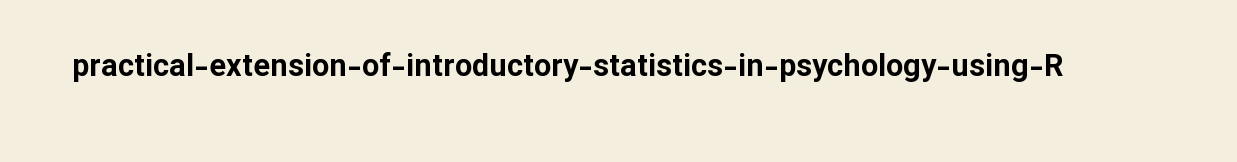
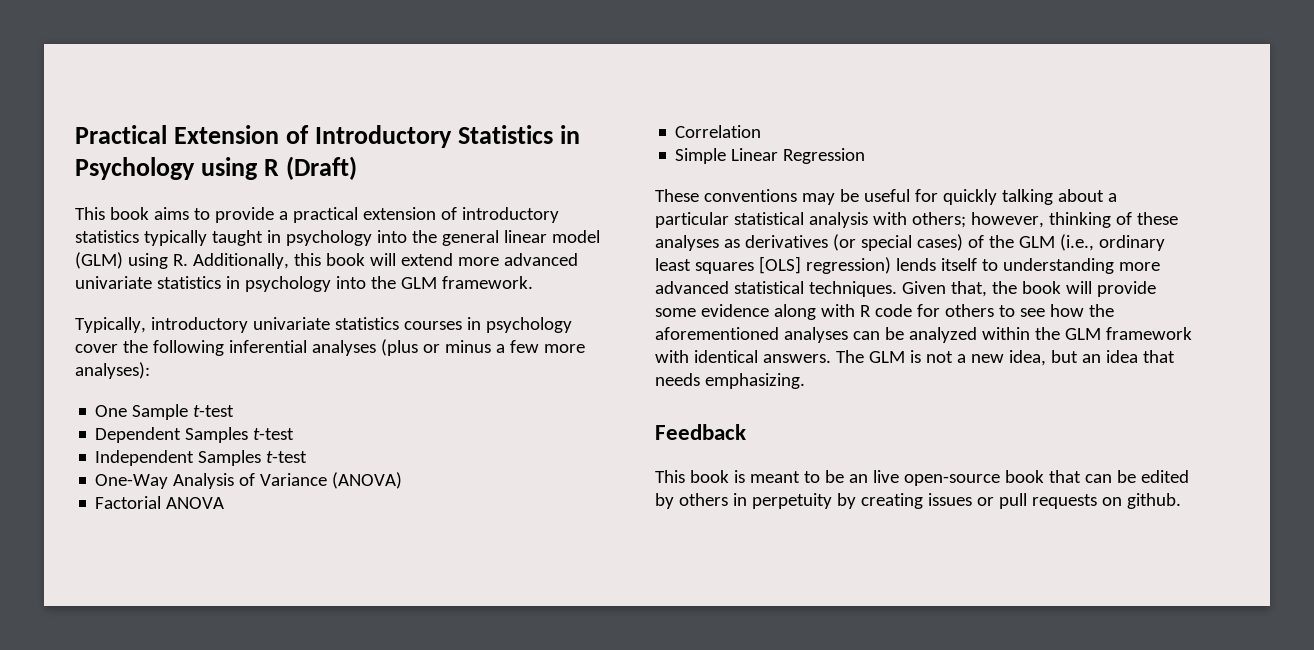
[72,52,1064,82] practical-extension-of-introductory-statistics-in-psychology-using-R -> [75,125,581,148] [75,156,358,180] [75,207,559,223] [75,230,600,246] [75,252,578,269] [75,276,533,292] [75,317,572,333] [75,339,585,356] [75,362,150,379] [95,404,235,420] [95,427,295,443] [95,450,308,466] [95,472,403,489] [95,496,225,509] [675,125,762,138] [675,148,866,164] [655,189,1117,205] [655,212,1178,228] [655,234,1165,251] [655,256,1160,274] [655,281,1156,297] [655,304,1114,320] [655,327,1192,343] [655,350,1175,366] [655,373,805,389] [655,424,746,440] [655,470,1189,486] [655,493,1181,509] Practical Extension of Introductory Statistics in Psychology using R (Draft) // This book aims to provide a practical extension of introductory statistics typically taught in psychology into the general linear model (GLM) using R. Additionally, this book will extend more advanced univariate statistics in psychology into the GLM framework. // Typically, introductory univariate statistics courses in psychology cover the following inferential analyses (plus or minus a few more analyses): // One Sample t-test // Dependent Samples t-test // Independent Samples t-test // One-Way Analysis of Variance (ANOVA) // Factorial ANOVA // Correlation // Simple Linear Regression // These conventions may be useful for quickly talking about a particular statistical analysis with others; however, thinking of these analyses as derivatives (or special cases) of the GLM (i.e., ordinary least squares [OLS] regression) lends itself to understanding more advanced statistical techniques. Given that, the book will provide some evidence along with R code for others to see how the aforementioned analyses can be analyzed within the GLM framework with identical answers. The GLM is not a new idea, but an idea that needs emphasizing. // Feedback // This book is meant to be an live open-source book that can be edited by others in perpetuity by creating issues or pull requests on github.

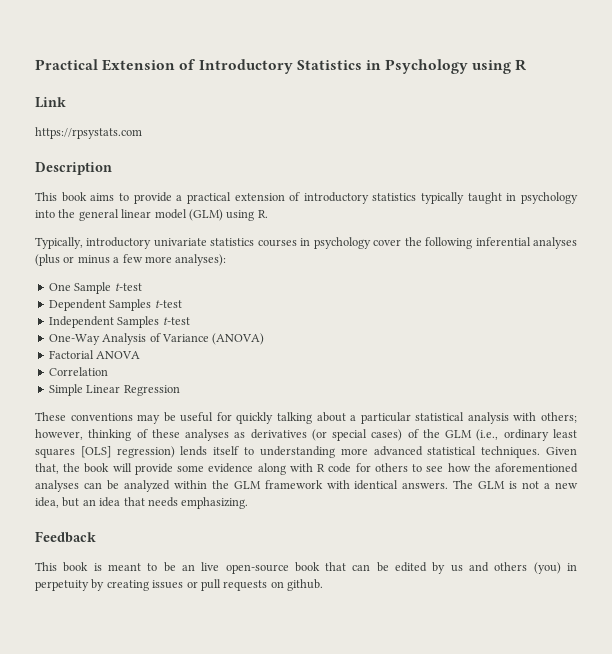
[286,156,358,180] (Draft) -> [35,97,66,108] [35,127,142,139] [35,162,112,175] // Link // https://rpsystats.com // Description
[192,253,578,269] [75,276,533,292] Additionally, this book will extend more advanced univariate statistics in psychology into the GLM framework. -> (268, 214) none
[678,493,728,506] others -> [450,562,561,574] us and others (you)

